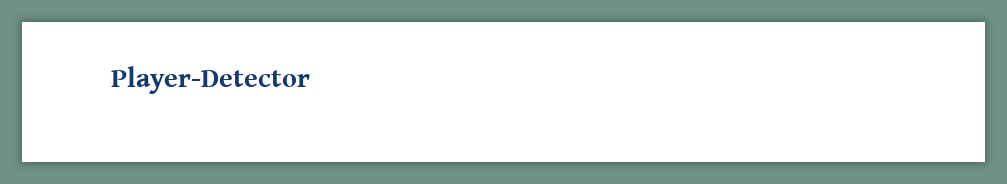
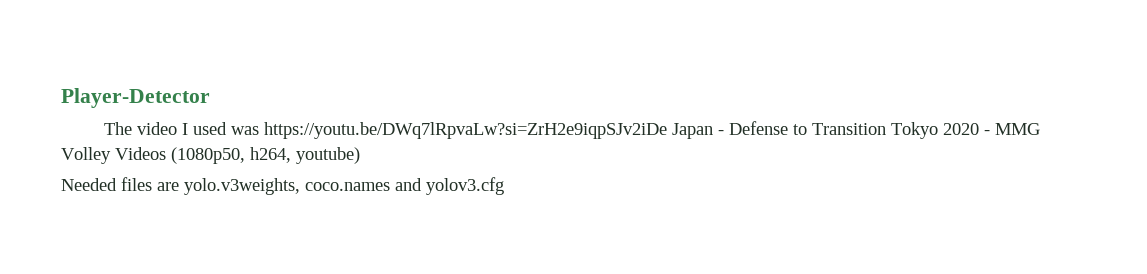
(310, 80) none -> [103,121,1040,139] [61,147,360,164] [61,177,504,195] // The video I used was https://youtu.be/DWq7lRpvaLw?si=ZrH2e9iqpSJv2iDe Japan - Defense to Transition Tokyo 2020 - MMG Volley Videos (1080p50, h264, youtube) // Needed files are yolo.v3weights, coco.names and yolov3.cfg

